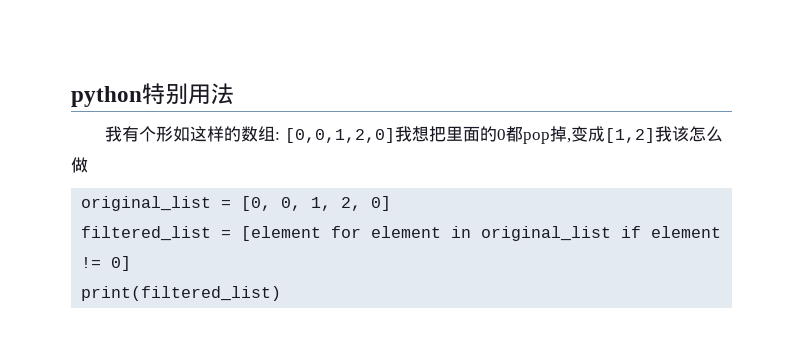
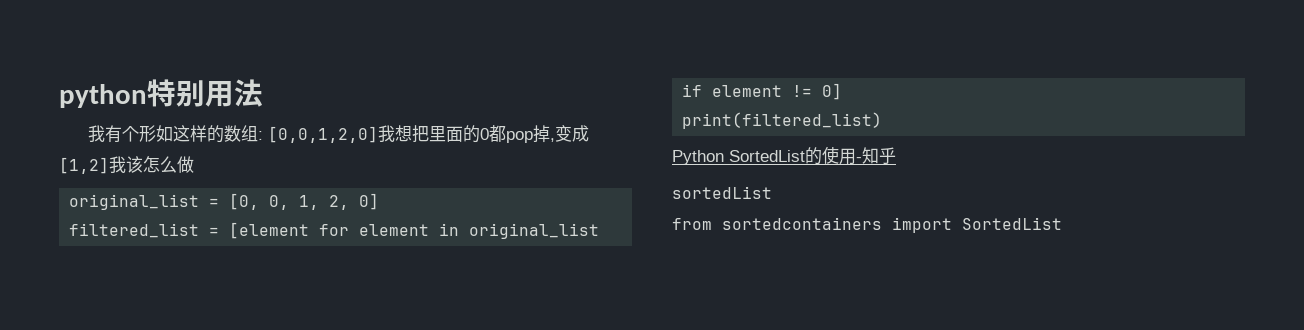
(282, 293) none -> [672,146,896,165] [672,186,772,199] [672,217,1062,233] // Python SortedList的使用-知乎 // sortedList // from sortedcontainers import SortedList

